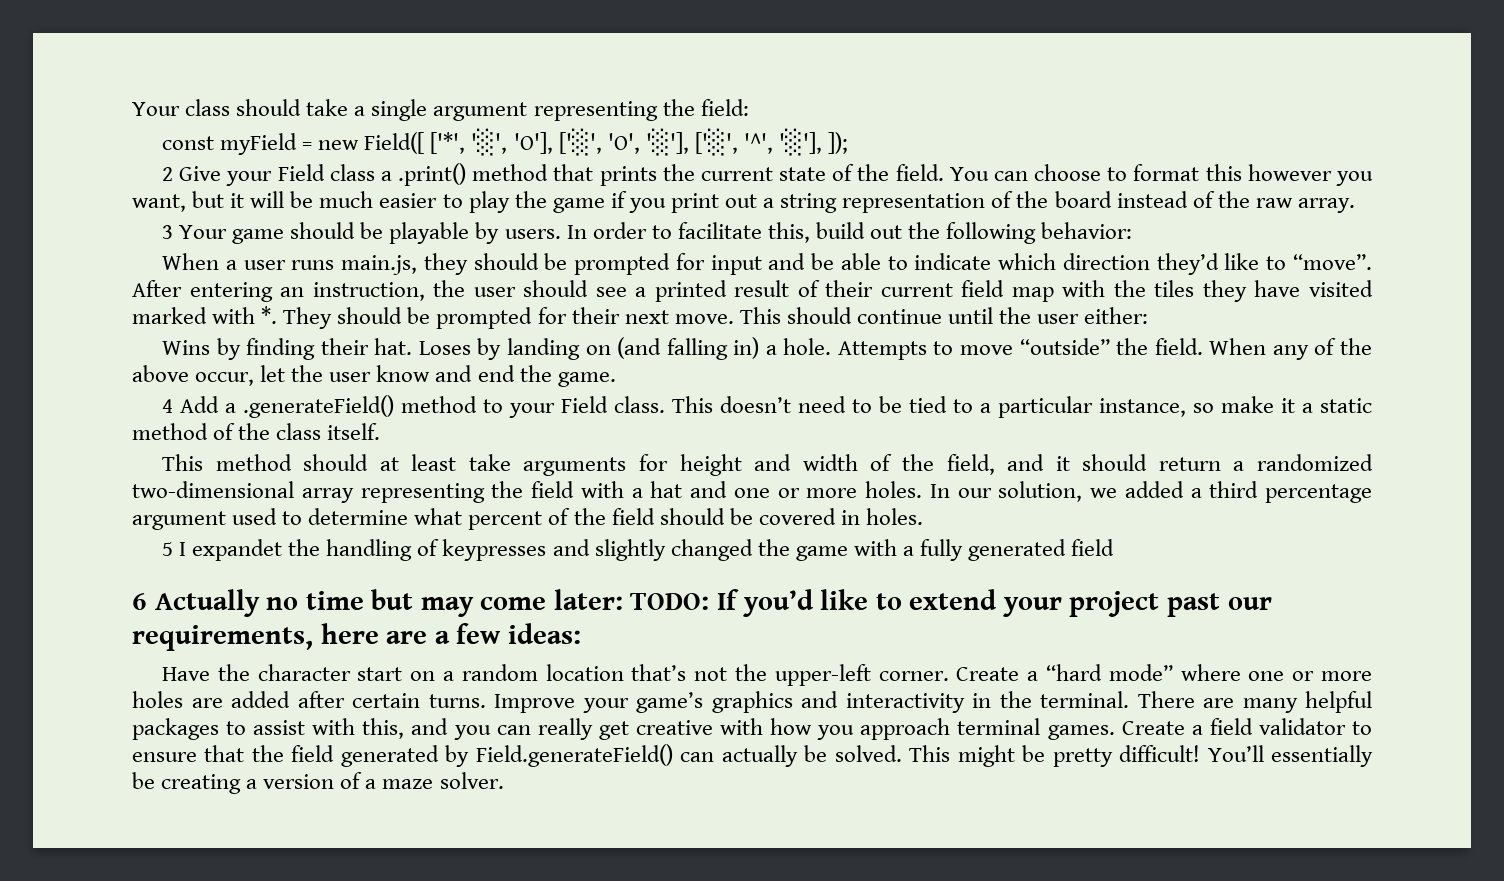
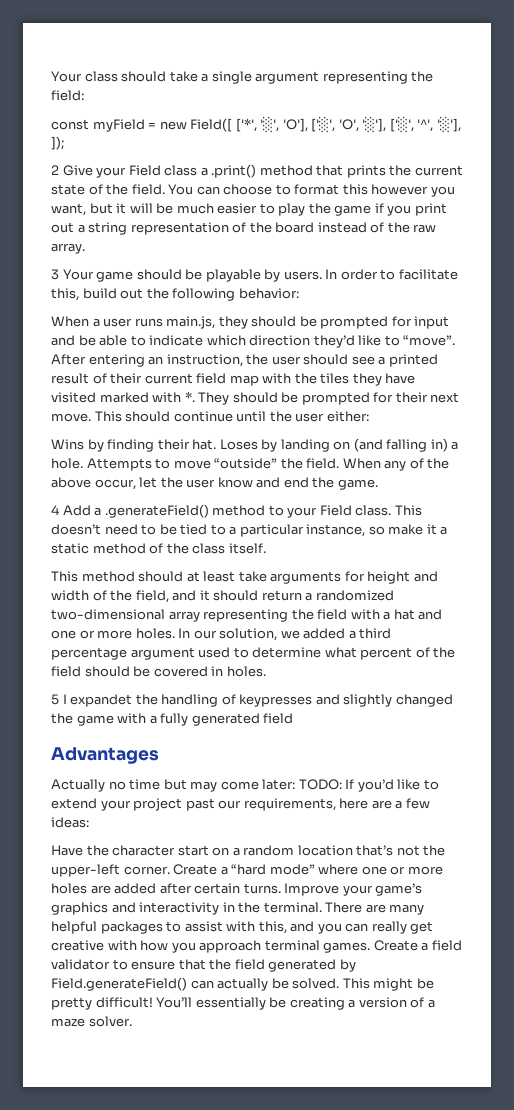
[132,593,147,610] 6 -> [51,747,159,764] Advantages //

